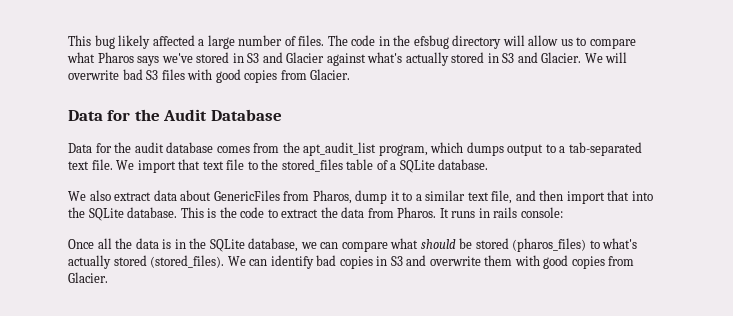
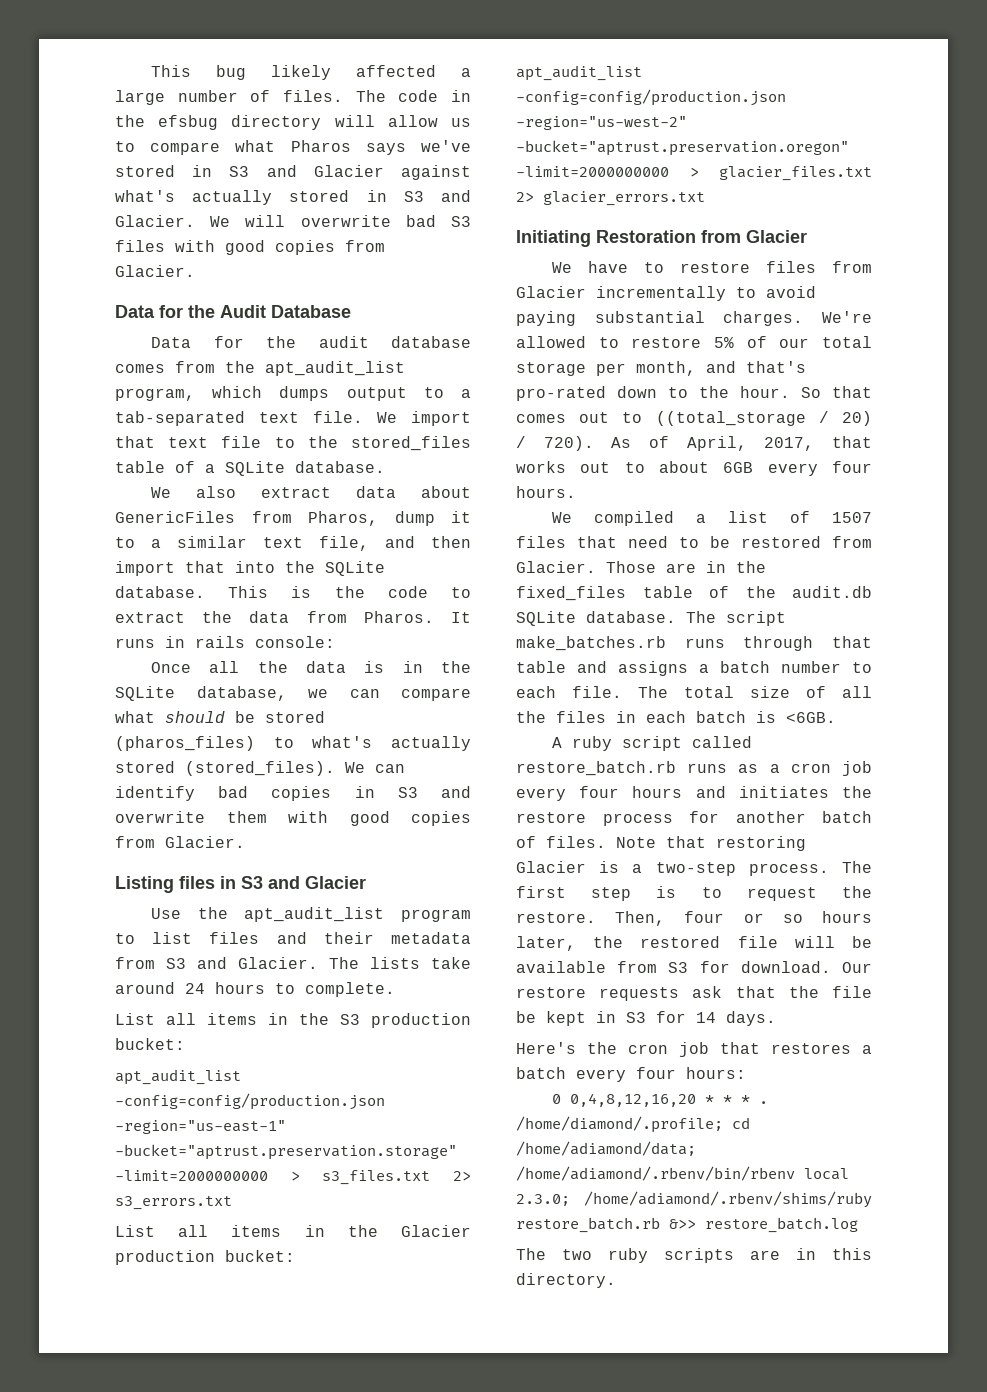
(108, 277) none -> [115,876,366,893] [151,907,471,922] [115,932,471,944] [115,957,471,969] [115,982,395,997] [115,1013,471,1028] [115,1038,185,1050] [115,1069,241,1085] [115,1093,385,1110] [115,1120,286,1134] [115,1144,457,1160] [115,1170,471,1185] [115,1196,232,1210] [115,1225,471,1237] [115,1250,295,1265] [516,65,642,81] [516,89,786,106] [516,116,687,130] [516,140,849,156] [516,166,872,181] [516,191,705,206] [516,230,807,247] [552,261,872,273] [516,286,816,301] [516,311,872,326] [516,336,872,348] [516,361,806,376] [516,386,872,401] [516,411,872,426] [516,436,872,451] [516,461,872,476] [516,486,576,498] [552,511,872,526] [516,536,872,548] [516,561,766,573] [516,586,872,601] [516,611,786,626] [516,636,872,651] [516,661,872,676] [516,686,872,698] [516,711,836,723] [552,736,753,751] [516,761,872,776] [516,786,872,801] [516,811,872,826] [516,836,806,851] [516,861,872,876] [516,886,872,901] [516,911,872,926] [516,936,872,951] [516,961,872,973] [516,986,872,1001] [516,1011,776,1026] [516,1042,872,1057] [516,1067,746,1082] [552,1093,769,1107] [516,1116,750,1133] [516,1141,696,1156] [516,1166,849,1181] [516,1191,872,1208] [516,1217,858,1233] [516,1248,872,1263] [516,1273,616,1288] // Listing files in S3 and Glacier // Use the apt_audit_list program to list files and their metadata from S3 and Glacier. The lists take around 24 hours to complete. // List all items in the S3 production bucket: // apt_audit_list -config=config/production.json -region="us-east-1" -bucket="aptrust.preservation.storage" -limit=2000000000 > s3_files.txt 2> s3_errors.txt // List all items in the Glacier production bucket: // apt_audit_list -config=config/production.json -region="us-west-2" -bucket="aptrust.preservation.oregon" -limit=2000000000 > glacier_files.txt 2> glacier_errors.txt // Initiating Restoration from Glacier // We have to restore files from Glacier incrementally to avoid paying substantial charges. We're allowed to restore 5% of our total storage per month, and that's pro-rated down to the hour. So that comes out to ((total_storage / 20) / 720). As of April, 2017, that works out to about 6GB every four hours. // We compiled a list of 1507 files that need to be restored from Glacier. Those are in the fixed_files table of the audit.db SQLite database. The script make_batches.rb runs through that table and assigns a batch number to each file. The total size of all the files in each batch is <6GB. // A ruby script called restore_batch.rb runs as a cron job every four hours and initiates the restore process for another batch of files. Note that restoring Glacier is a two-step process. The first step is to request the restore. Then, four or so hours later, the restored file will be available from S3 for download. Our restore requests ask that the file be kept in S3 for 14 days. // Here's the cron job that restores a batch every four hours: // 0 0,4,8,12,16,20 * * * . /home/diamond/.profile; cd /home/adiamond/data; /home/adiamond/.rbenv/bin/rbenv local 2.3.0; /home/adiamond/.rbenv/shims/ruby restore_batch.rb &>> restore_batch.log // The two ruby scripts are in this directory.

